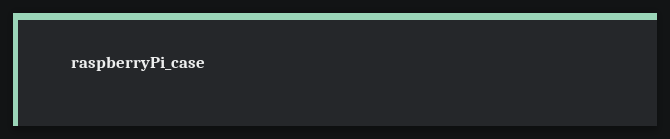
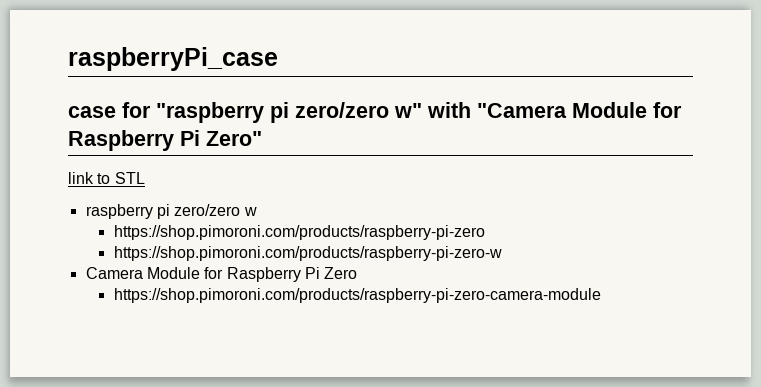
(205, 63) none -> [68,102,682,123] [68,130,262,151] [68,172,145,184] [85,204,257,219] [113,225,485,240] [113,246,502,261] [85,267,358,282] [113,288,601,303] // case for "raspberry pi zero/zero w" with "Camera Module for Raspberry Pi Zero" // link to STL // raspberry pi zero/zero w // https://shop.pimoroni.com/products/raspberry-pi-zero // https://shop.pimoroni.com/products/raspberry-pi-zero-w // Camera Module for Raspberry Pi Zero // https://shop.pimoroni.com/products/raspberry-pi-zero-camera-module

